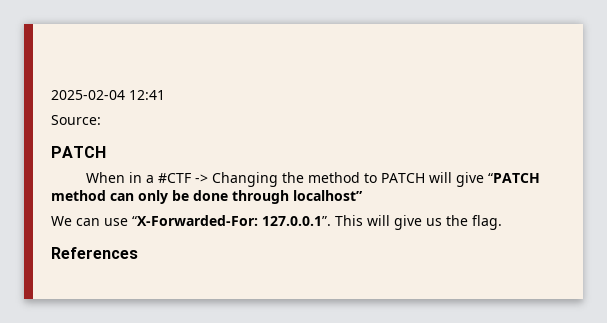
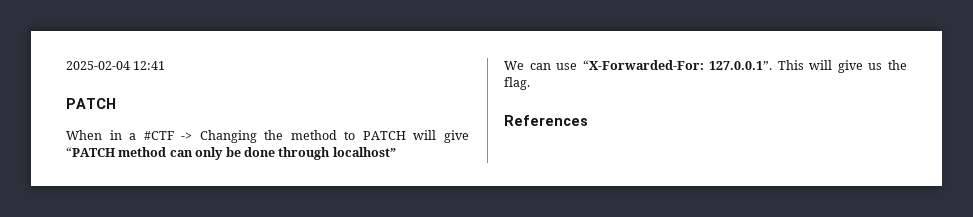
[51,115,101,125] // Source: -> (166, 65) none

